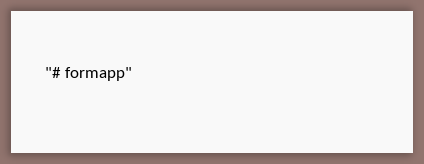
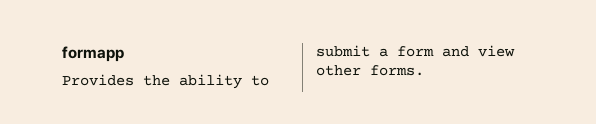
[45,67,132,81] "# formapp" -> [62,46,124,62] [62,74,269,89] [316,45,515,57] [316,65,424,76] formapp // Provides the ability to submit a form and view other forms.

